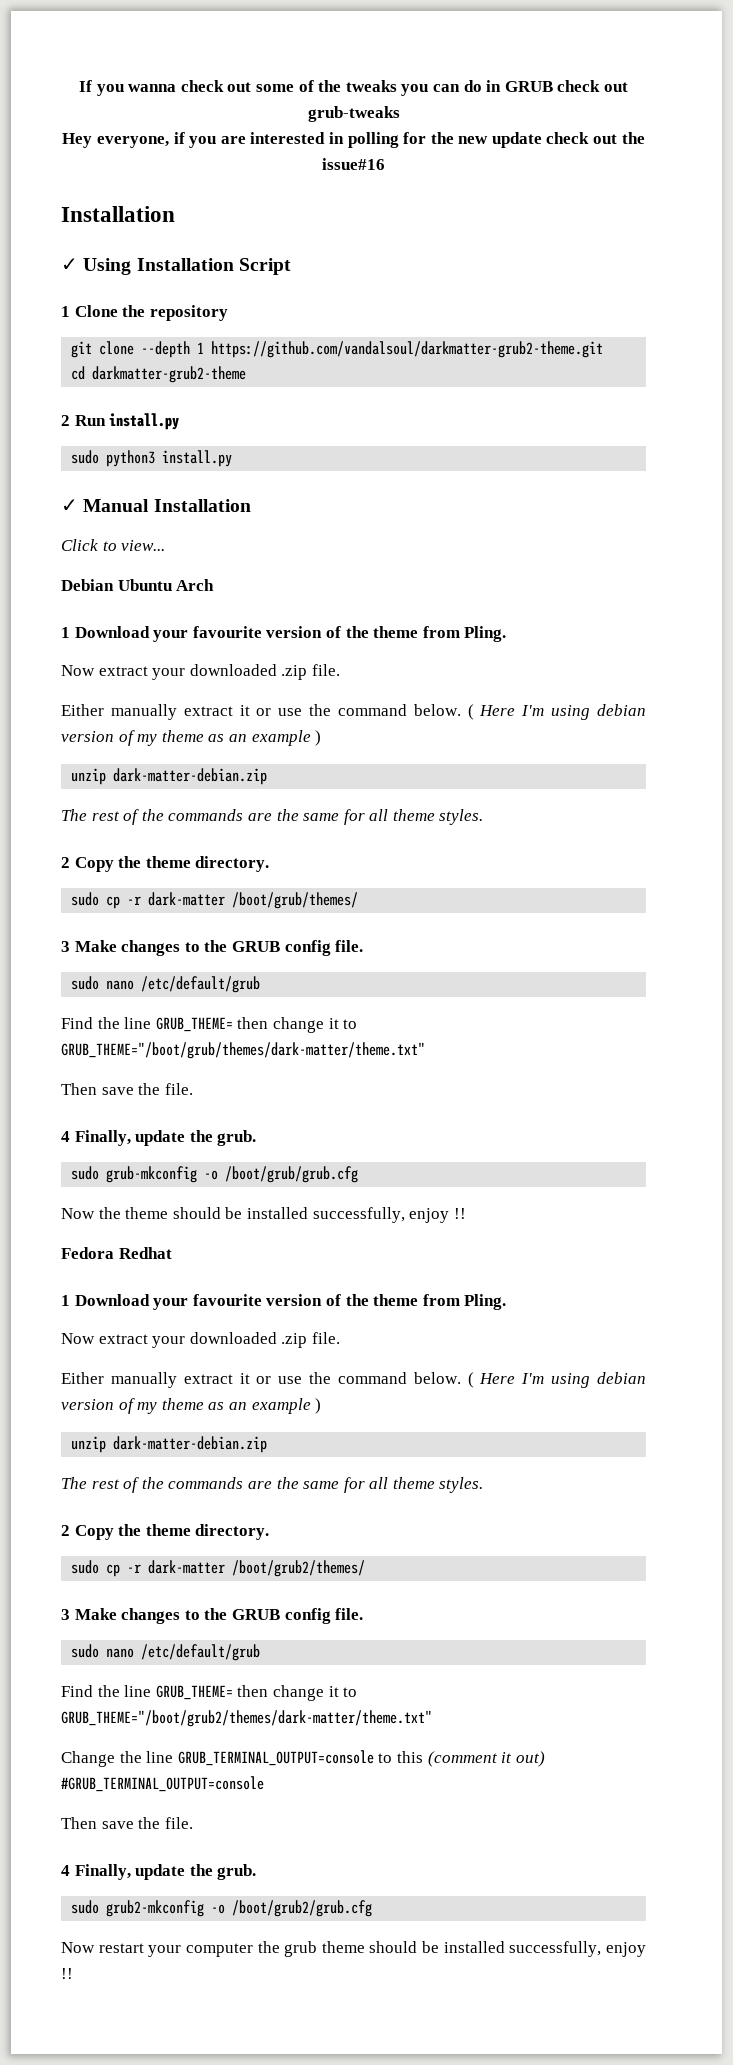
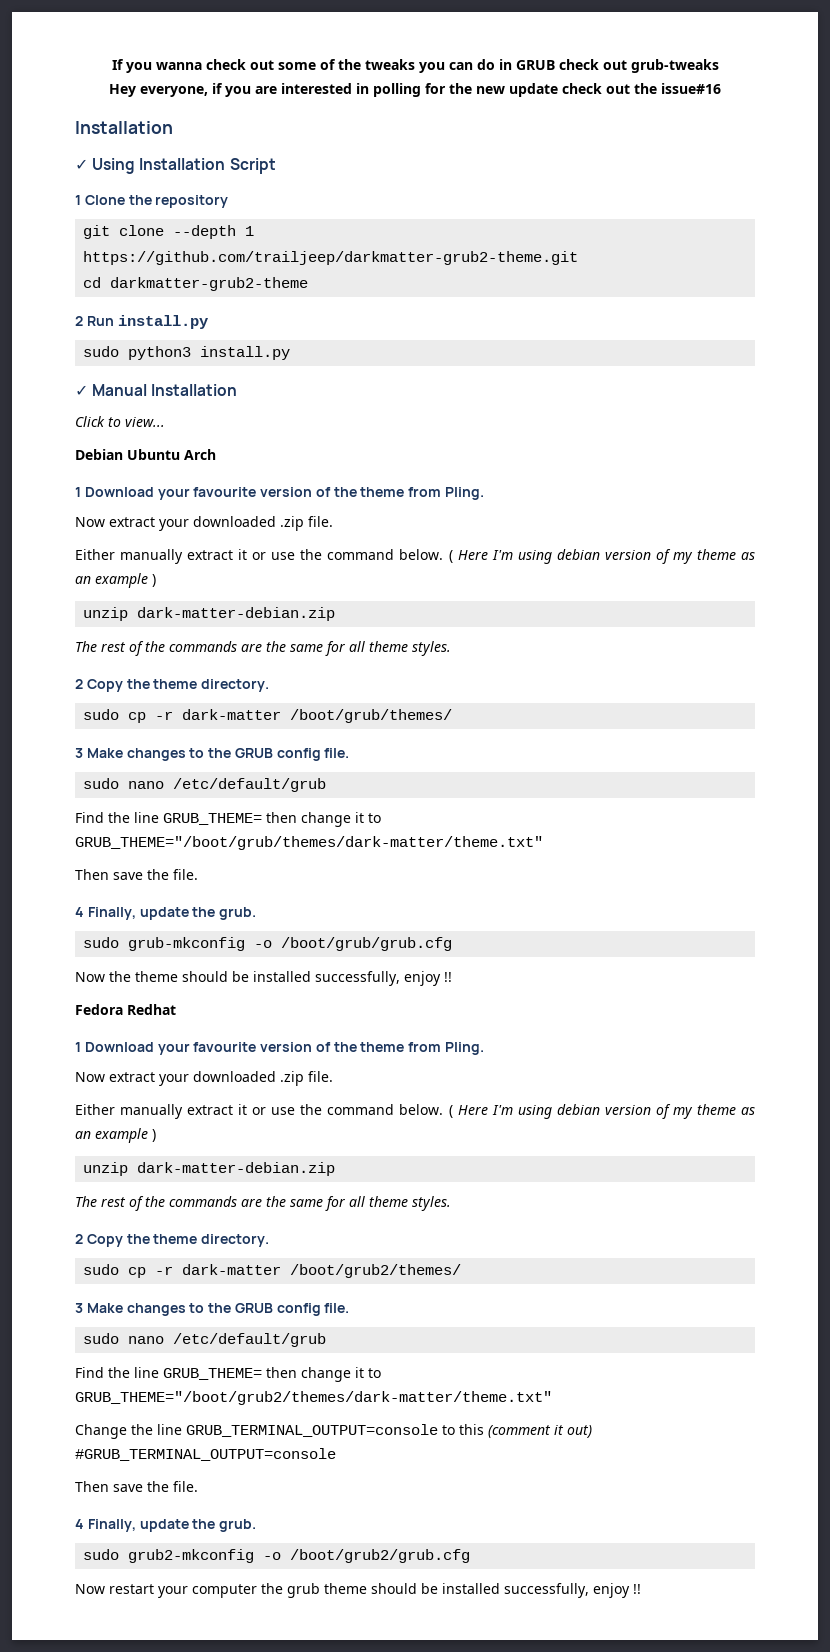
[211,341,604,358] https://github.com/vandalsoul/darkmatter-grub2-theme.git -> [83,251,579,265] https://github.com/trailjeep/darkmatter-grub2-theme.git

